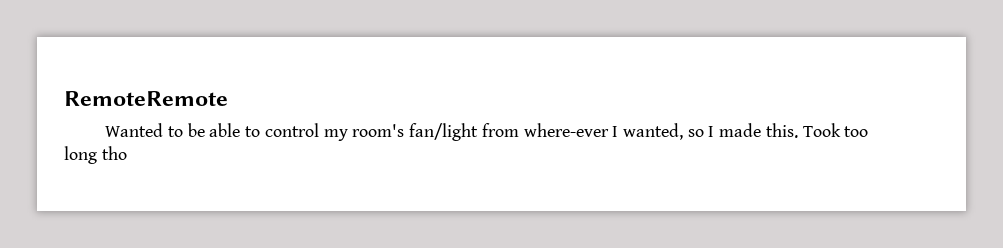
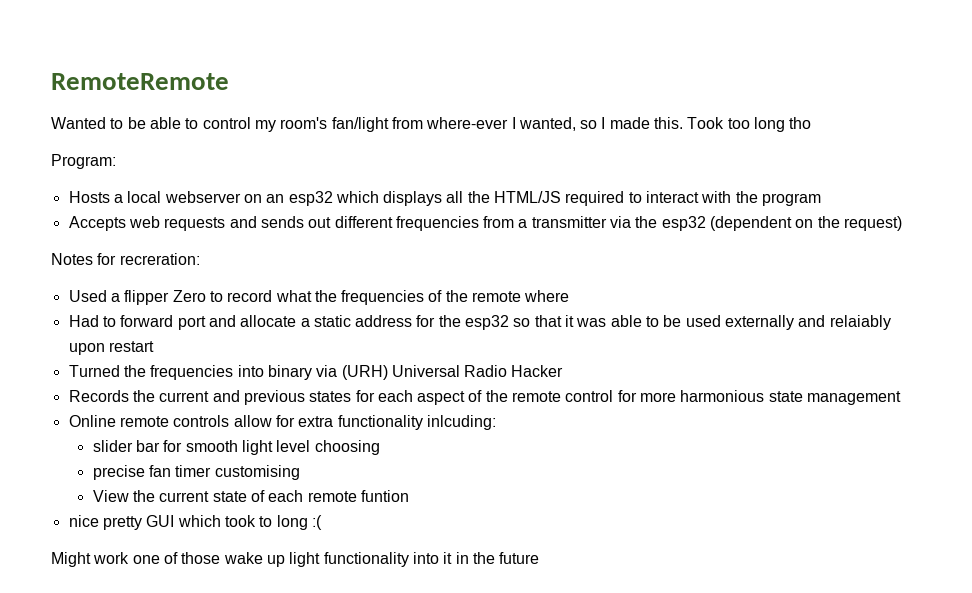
(127, 153) none -> [51,154,116,169] [68,191,822,206] [68,216,903,231] [51,253,200,265] [68,290,570,305] [68,315,891,330] [68,341,154,355] [68,365,564,380] [68,390,902,405] [68,415,496,430] [92,440,380,455] [92,465,300,480] [92,490,410,502] [68,515,322,530] [51,552,540,567] // Program: // Hosts a local webserver on an esp32 which displays all the HTML/JS required to interact with the program // Accepts web requests and sends out different frequencies from a transmitter via the esp32 (dependent on the request) // Notes for recreration: // Used a flipper Zero to record what the frequencies of the remote where // Had to forward port and allocate a static address for the esp32 so that it was able to be used externally and relaiably upon restart // Turned the frequencies into binary via (URH) Universal Radio Hacker // Records the current and previous states for each aspect of the remote control for more harmonious state management // Online remote controls allow for extra functionality inlcuding: // slider bar for smooth light level choosing // precise fan timer customising // View the current state of each remote funtion // nice pretty GUI which took to long :( // Might work one of those wake up light functionality into it in the future

